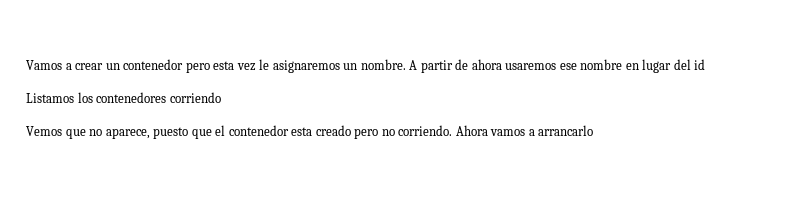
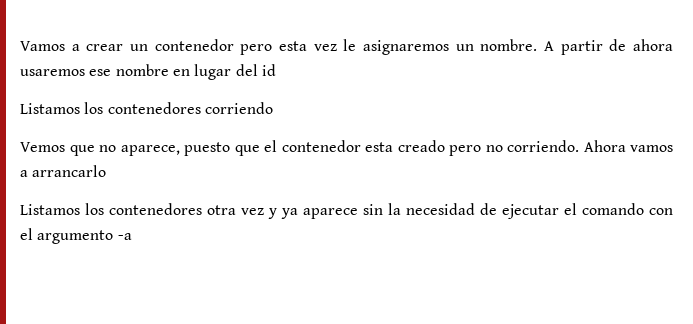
(594, 130) none -> [20,203,673,219] [20,228,132,244] // Listamos los contenedores otra vez y ya aparece sin la necesidad de ejecutar el comando con el argumento -a

